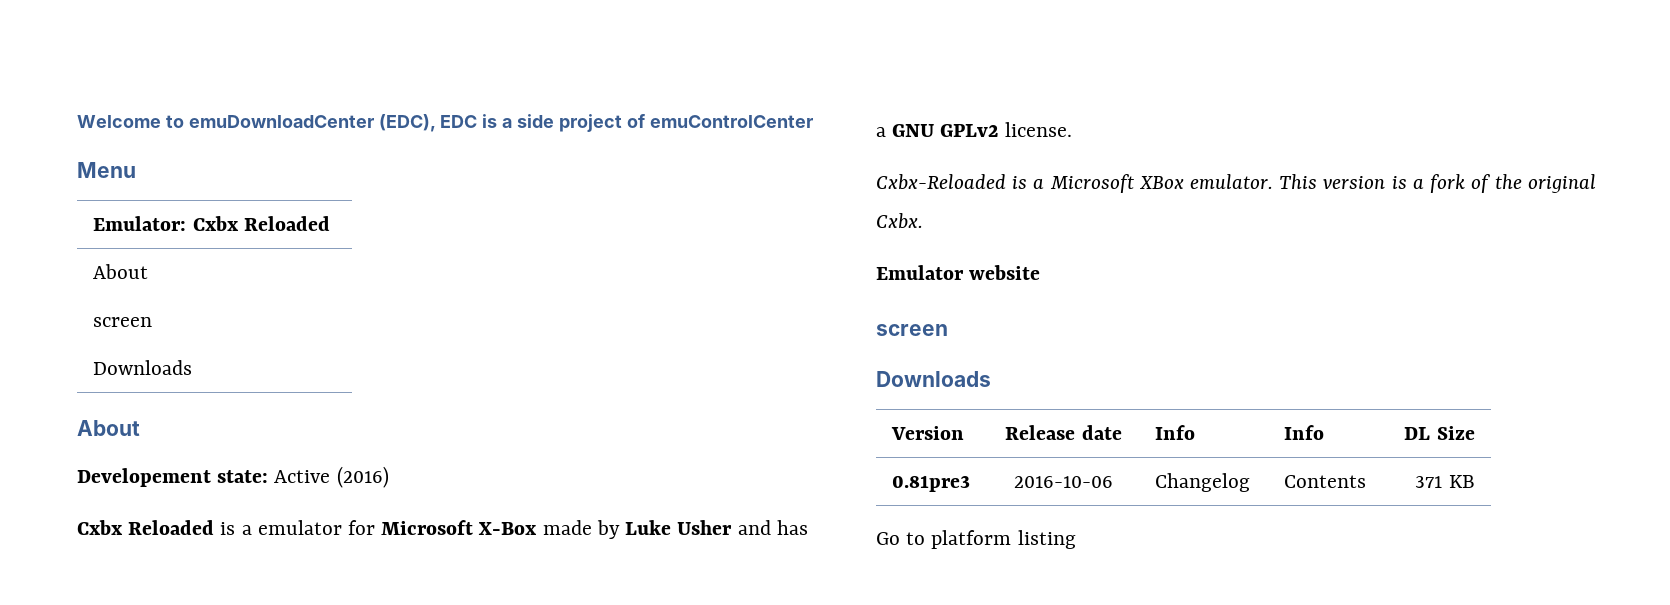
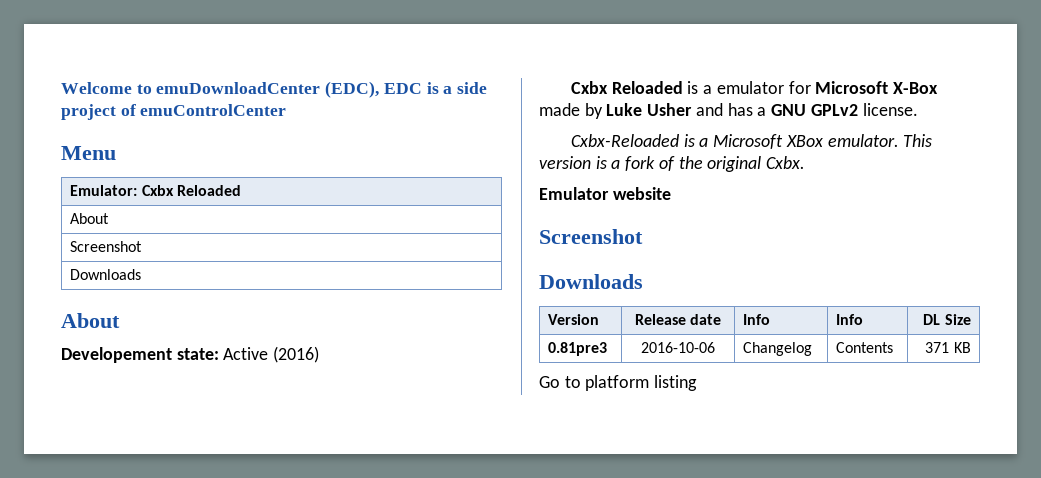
[93,317,153,327] screen -> [70,241,143,252] Screenshot
[876,324,948,336] screen -> [539,229,643,244] Screenshot

